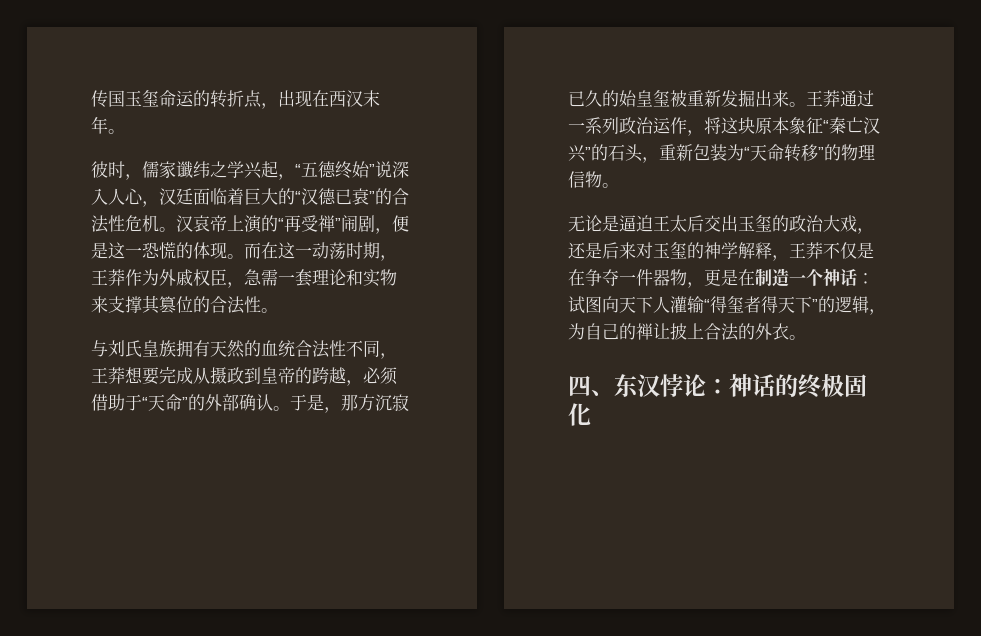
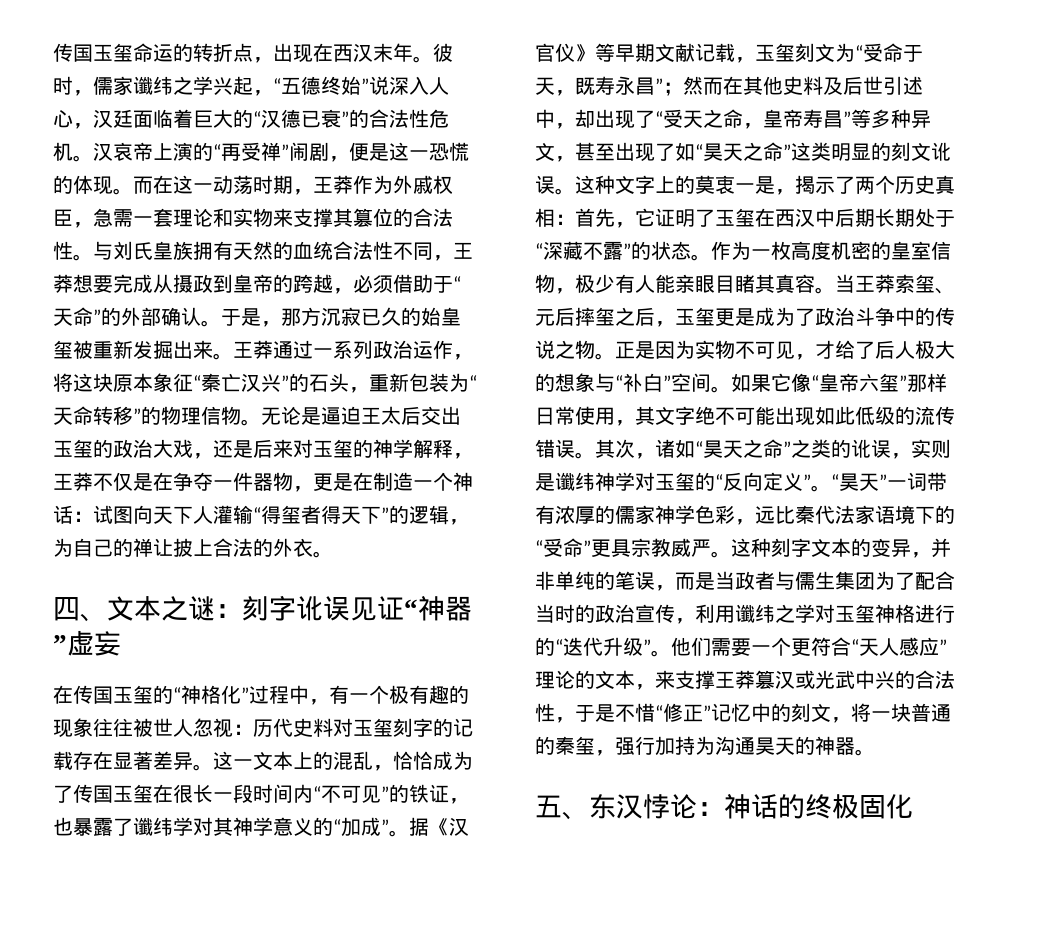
(125, 131) // -> (433, 59) none
(278, 310) // -> (93, 257) none
(619, 185) // -> (261, 422) none
(614, 393) none -> [107,595,472,621] [53,630,121,656] [53,685,469,705] [53,718,473,738] [53,751,473,771] [53,784,469,804] [53,817,469,837] [535,43,923,63] [535,76,923,96] [535,109,931,129] [535,142,951,162] [535,175,955,195] [535,208,955,228] [535,241,951,261] [535,274,955,294] [535,307,955,327] [535,340,955,360] [535,373,947,393] [535,406,955,426] [535,439,951,459] [535,472,947,492] [535,505,955,525] [535,538,951,558] [535,571,955,591] [535,604,955,624] [535,637,947,657] [535,670,955,690] [535,703,951,723] [535,736,875,756] [535,795,589,820] 文本之谜：刻字讹误见证“神器”虚妄 // 在传国玉玺的“神格化”过程中，有一个极有趣的现象往往被世人忽视：历代史料对玉玺刻字的记载存在显著差异。这一文本上的混乱，恰恰成为了传国玉玺在很长一段时间内“不可见”的铁证，也暴露了谶纬学对其神学意义的“加成”。据《汉官仪》等早期文献记载，玉玺刻文为“受命于天，既寿永昌”；然而在其他史料及后世引述中，却出现了“受天之命，皇帝寿昌”等多种异文，甚至出现了如“昊天之命”这类明显的刻文讹误。这种文字上的莫衷一是，揭示了两个历史真相：首先，它证明了玉玺在西汉中后期长期处于“深藏不露”的状态。作为一枚高度机密的皇室信物，极少有人能亲眼目睹其真容。当王莽索玺、元后摔玺之后，玉玺更是成为了政治斗争中的传说之物。正是因为实物不可见，才给了后人极大的想象与“补白”空间。如果它像“皇帝六玺”那样日常使用，其文字绝不可能出现如此低级的流传错误。其次，诸如“昊天之命”之类的讹误，实则是谶纬神学对玉玺的“反向定义”。“昊天”一词带有浓厚的儒家神学色彩，远比秦代法家语境下的“受命”更具宗教威严。这种刻字文本的变异，并非单纯的笔误，而是当政者与儒生集团为了配合当时的政治宣传，利用谶纬之学对玉玺神格进行的“迭代升级”。他们需要一个更符合“天人感应”理论的文本，来支撑王莽篡汉或光武中兴的合法性，于是不惜“修正”记忆中的刻文，将一块普通的秦玺，强行加持为沟通昊天的神器。 // 五、

